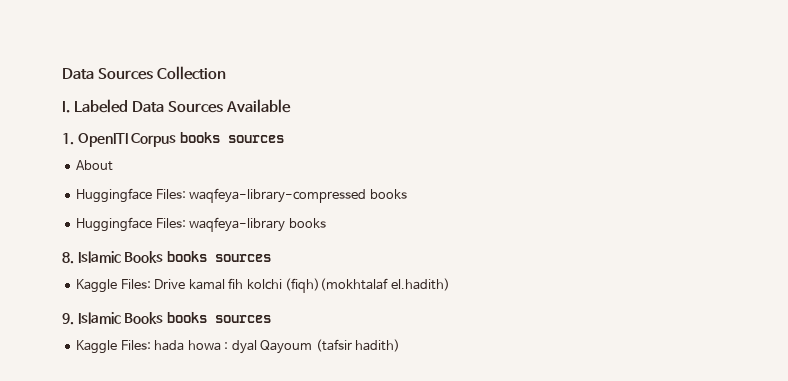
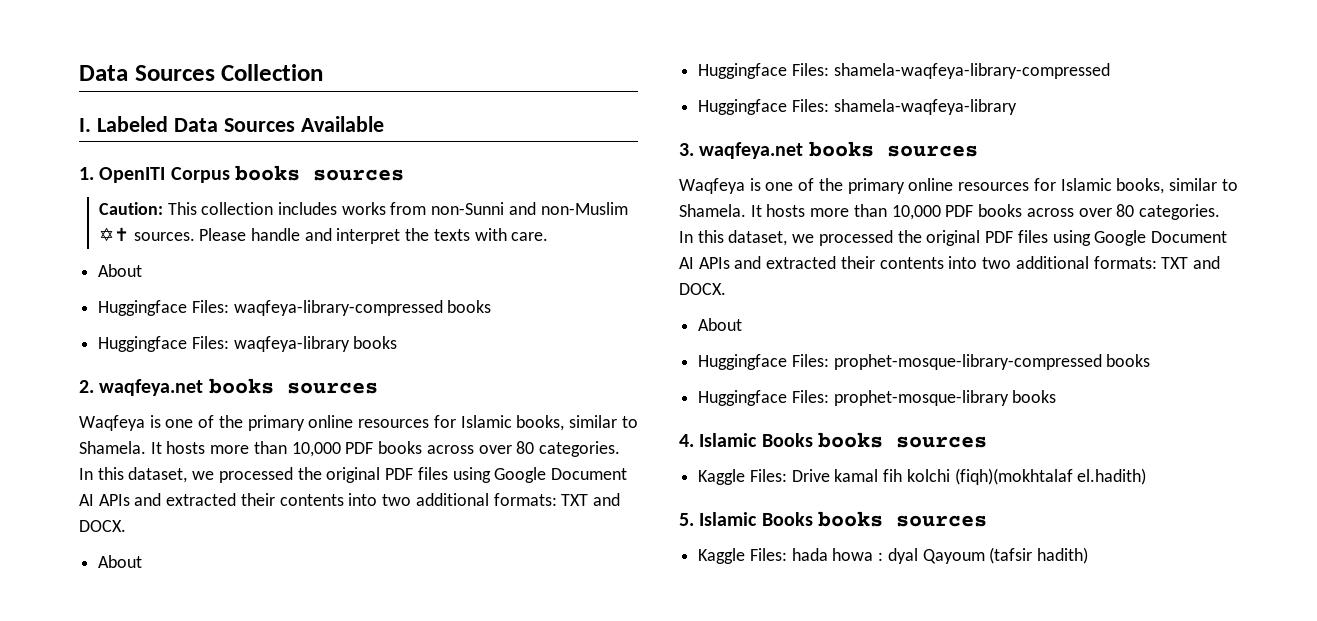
(284, 139) none -> [98,202,628,215] [98,227,549,244] // Caution: This collection includes works from non-Sunni and non-Muslim ✡✝ sources. Please handle and interpret the texts with care.
[62,252,74,264] 8. -> [79,378,378,396] [79,415,638,431] [79,441,620,457] [79,467,627,483] [79,493,620,506] [79,520,126,532] [98,555,143,568] [698,63,1110,79] [698,99,1017,115] [679,141,978,159] [679,178,1238,194] [679,204,1220,220] [679,230,1227,246] [679,256,1220,269] [679,283,726,295] [698,318,743,331] [698,354,1151,370] [698,390,1057,406] [679,434,694,447] 2. waqfeya.net books sources // Waqfeya is one of the primary online resources for Islamic books, similar to Shamela. It hosts more than 10,000 PDF books across over 80 categories. In this dataset, we processed the original PDF files using Google Document AI APIs and extracted their contents into two additional formats: TXT and DOCX. // About // Huggingface Files: shamela-waqfeya-library-compressed // Huggingface Files: shamela-waqfeya-library // 3. waqfeya.net books sources // Waqfeya is one of the primary online resources for Islamic books, similar to Shamela. It hosts more than 10,000 PDF books across over 80 categories. In this dataset, we processed the original PDF files using Google Document AI APIs and extracted their contents into two additional formats: TXT and DOCX. // About // Huggingface Files: prophet-mosque-library-compressed books // Huggingface Files: prophet-mosque-library books // 4.
[62,313,74,325] 9. -> [679,513,694,526] 5.

